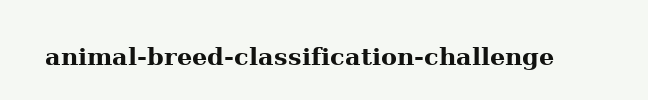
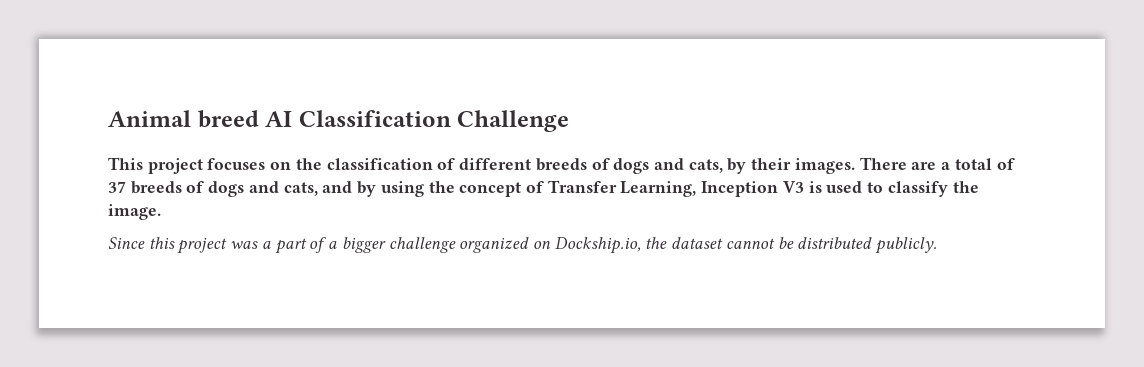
[45,47,554,70] animal-breed-classification-challenge -> [108,110,570,132] [108,157,1015,174] [108,180,979,197] [108,204,161,220] [108,237,938,254] Animal breed AI Classification Challenge // This project focuses on the classification of different breeds of dogs and cats, by their images. There are a total of 37 breeds of dogs and cats, and by using the concept of Transfer Learning, Inception V3 is used to classify the image. // Since this project was a part of a bigger challenge organized on Dockship.io, the dataset cannot be distributed publicly.

